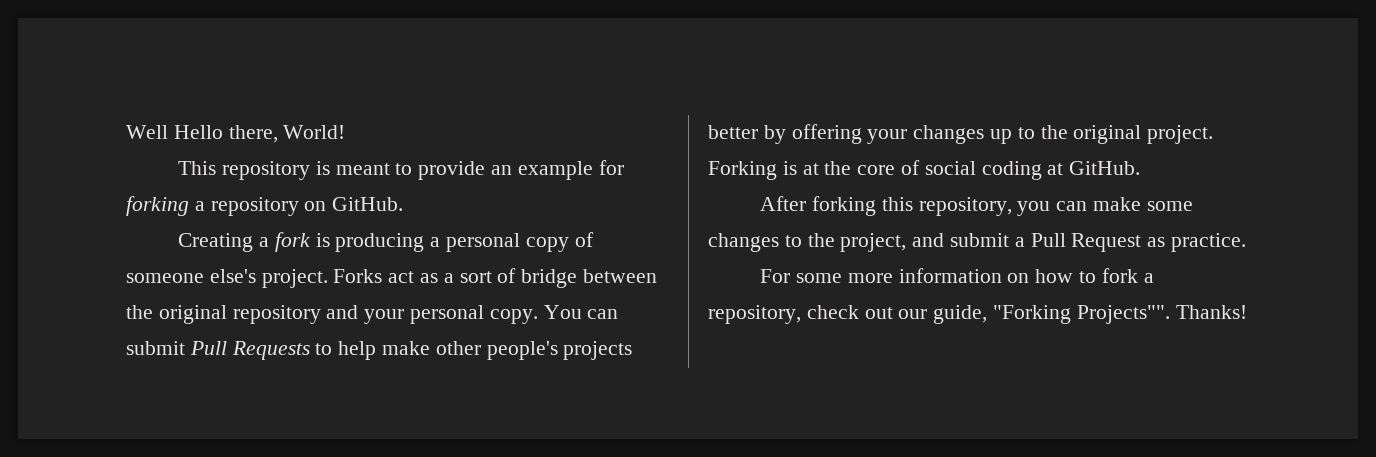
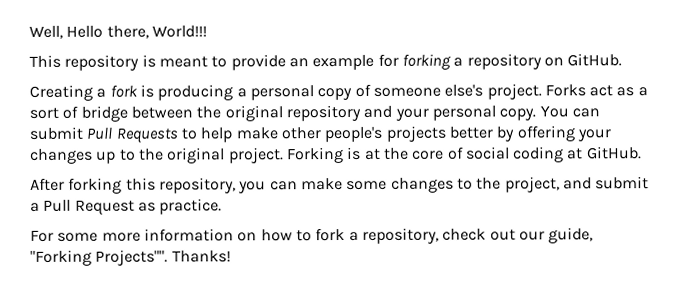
[126,125,168,139] Well -> [29,25,63,39] Well,
[283,125,346,139] World! -> [151,25,207,38] World!!!

